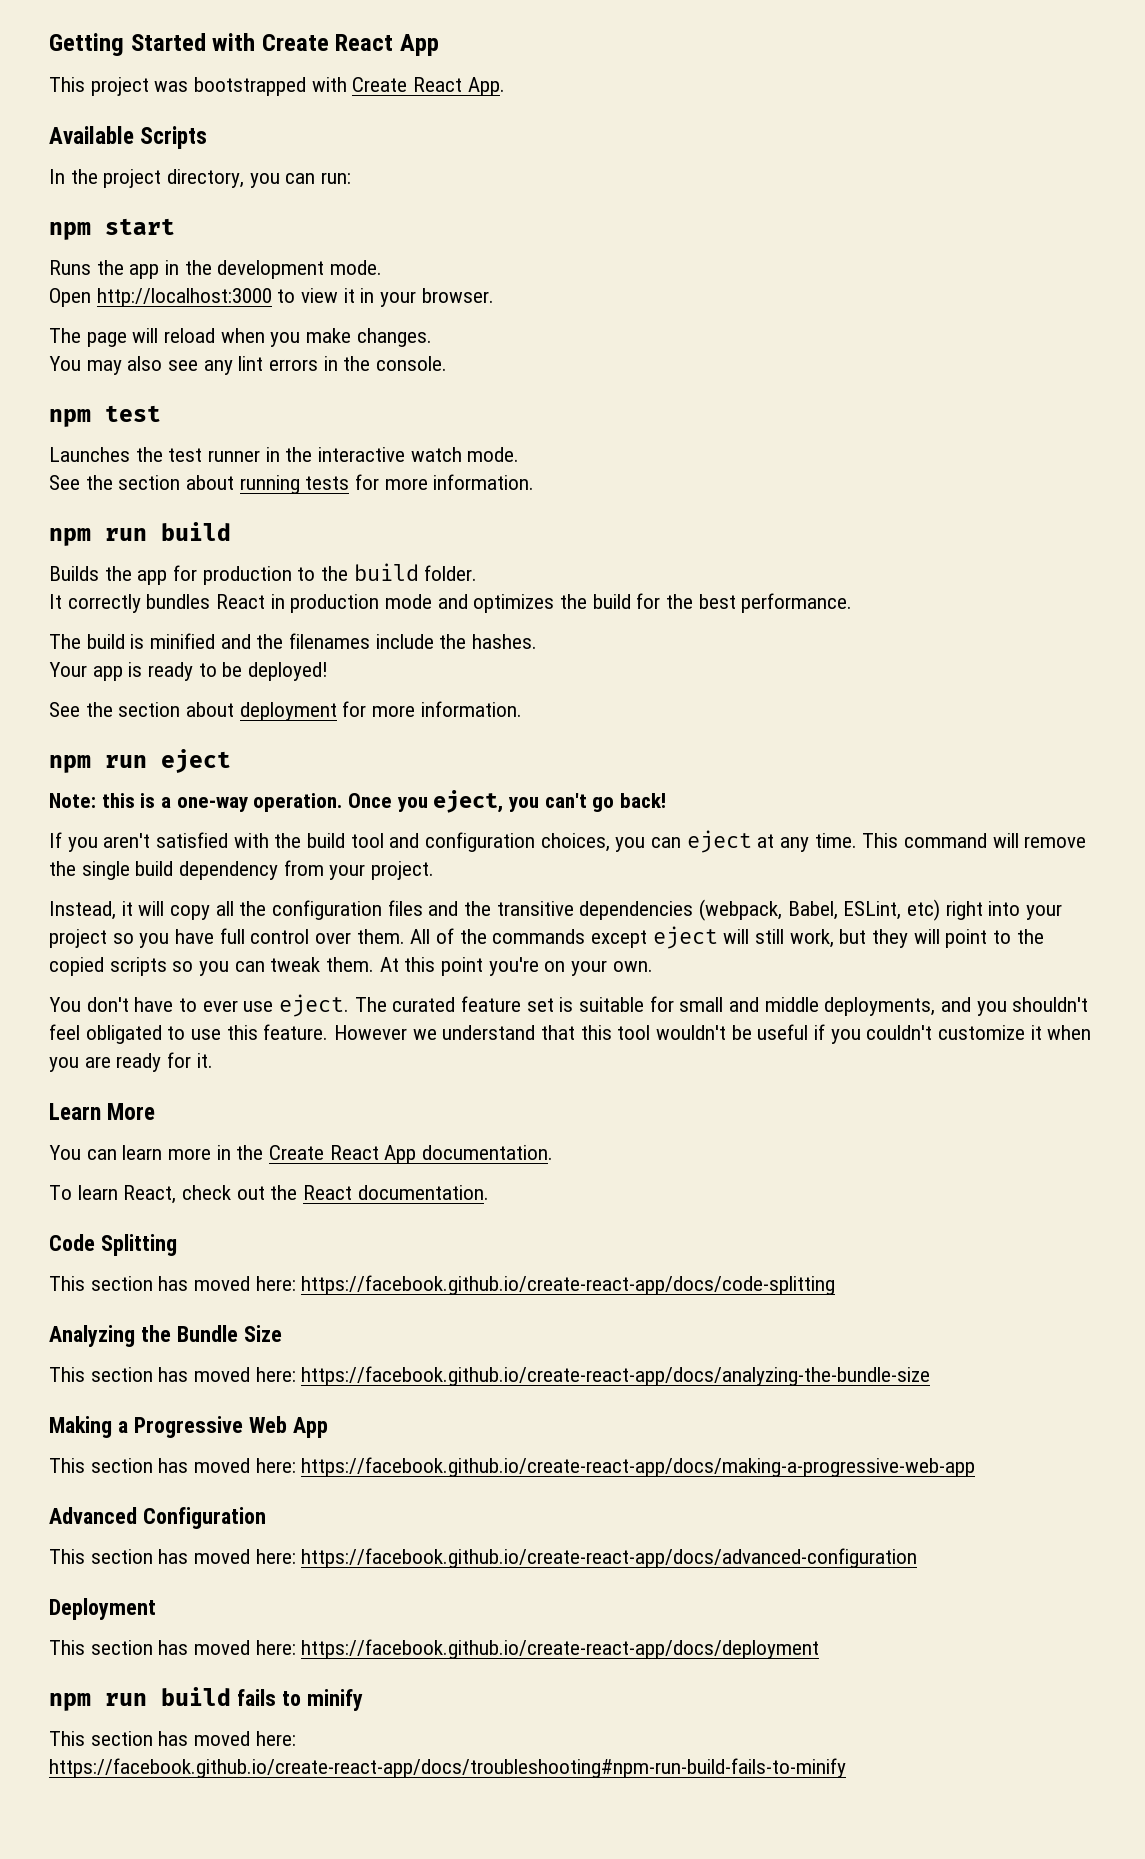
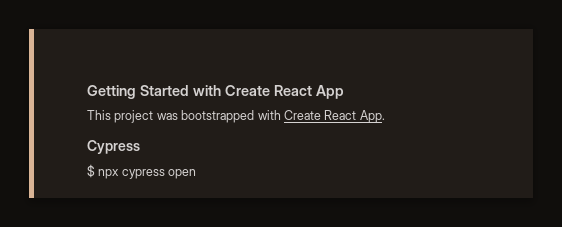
[49,126,208,149] [49,169,352,188] [49,218,175,240] [49,260,383,279] [49,288,494,307] [49,328,432,347] [49,356,448,375] [49,405,161,427] [49,447,520,462] [49,474,535,494] [49,522,231,546] [49,563,478,585] [49,593,853,613] [49,633,538,649] [49,662,329,681] [49,701,522,721] [49,749,231,773] [49,790,667,813] [49,830,1087,853] [49,860,435,880] [49,899,1063,921] [49,926,1044,949] [49,957,653,976] [49,994,1089,1017] [49,1024,1092,1044] [49,1052,213,1072] [49,1103,156,1120] [49,1145,554,1164] [49,1185,489,1204] [49,1234,177,1256] [49,1275,836,1295] [49,1325,282,1347] [49,1366,931,1386] [49,1416,328,1438] [49,1457,976,1477] [49,1507,266,1529] [49,1548,918,1568] [49,1598,156,1620] [49,1639,820,1659] [49,1687,363,1711] [49,1731,296,1746] [49,1758,846,1778] Available Scripts // In the project directory, you can run: // npm start // Runs the app in the development mode. // Open http://localhost:3000 to view it in your browser. // The page will reload when you make changes. // You may also see any lint errors in the console. // npm test // Launches the test runner in the interactive watch mode. // See the section about running tests for more information. // npm run build // Builds the app for production to the build folder. // It correctly bundles React in production mode and optimizes the build for the best performance. // The build is minified and the filenames include the hashes. // Your app is ready to be deployed! // See the section about deployment for more information. // npm run eject // Note: this is a one-way operation. Once you eject, you can't go back! // If you aren't satisfied with the build tool and configuration choices, you can eject at any time. This command will remove the single build dependency from your project. // Instead, it will copy all the configuration files and the transitive dependencies (webpack, Babel, ESLint, etc) right into your project so you have full control over them. All of the commands except eject will still work, but they will point to the copied scripts so you can tweak them. At this point you're on your own. // You don't have to ever use eject. The curated feature set is suitable for small and middle deployments, and you shouldn't feel obligated to use this feature. However we understand that this tool wouldn't be useful if you couldn't customize it when you are ready for it. // Learn More // You can learn more in the Create React App documentation. // To learn React, check out the React documentation. // Code Splitting // This section has moved here: https://facebook.github.io/create-react-app/docs/code-splitting // Analyzing the Bundle Size // This section has moved here: https://facebook.github.io/create-react-app/docs/analyzing-the-bundle-size // Making a Progressive Web App // This section has moved here: https://facebook.github.io/create-react-app/docs/making-a-progressive-web-app // Advanced Configuration // This section has moved here: https://facebook.github.io/create-react-app/docs/advanced-configuration // Deployment // This section has moved here: https://facebook.github.io/create-react-app/docs/deployment // npm run build fails to minify // This section has moved here: https://facebook.github.io/create-react-app/docs/troubleshooting#npm-run-build-fails-to-minify -> [87,140,140,154] [87,164,197,179] Cypress // $ npx cypress open

